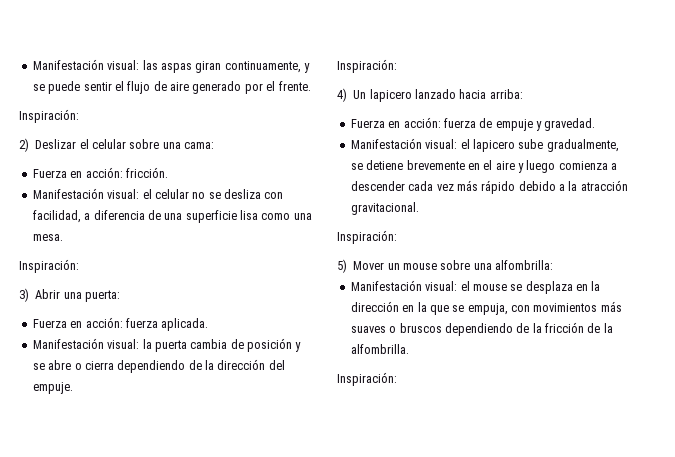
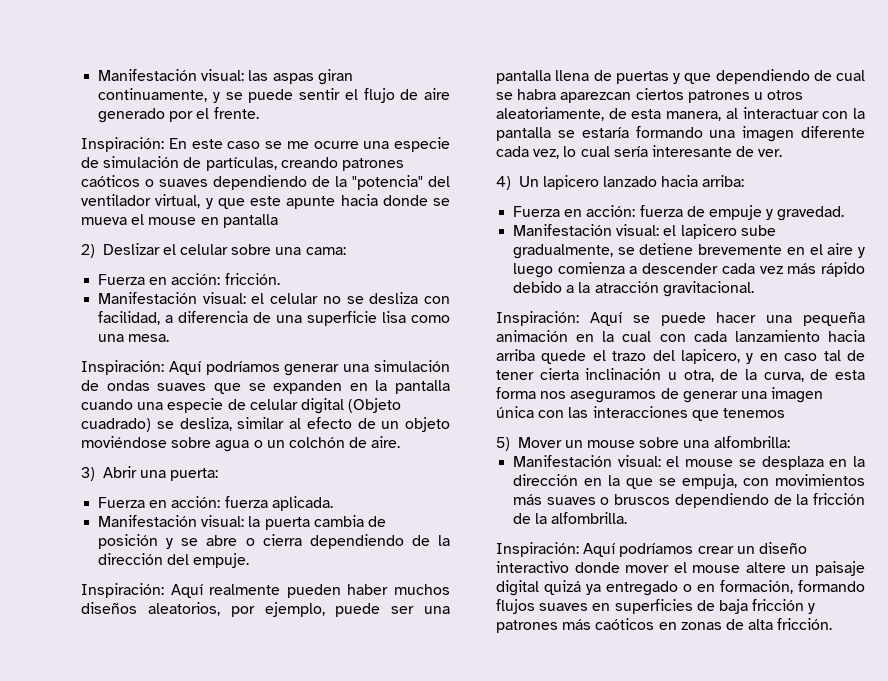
(79, 116) none -> [168,137,450,152] [81,156,404,171] [81,175,450,190] [81,194,450,209] [81,214,278,228] En este caso se me ocurre una especie de simulación de partículas, creando patrones caóticos o suaves dependiendo de la "potencia" del ventilador virtual, y que este apunte hacia donde se mueva el mouse en pantalla
(79, 266) none -> [168,360,450,376] [81,380,450,394] [81,398,402,414] [81,417,450,432] [81,436,401,452] Aquí podríamos generar una simulación de ondas suaves que se expanden en la pantalla cuando una especie de celular digital (Objeto cuadrado) se desliza, similar al efecto de un objeto moviéndose sobre agua o un colchón de aire.
(397, 66) none -> [170,584,450,598] [81,602,450,617] [496,69,865,84] [496,88,804,103] [496,107,865,121] [496,126,865,142] [496,145,783,159] Aquí realmente pueden haber muchos diseños aleatorios, por ejemplo, puede ser una pantalla llena de puertas y que dependiendo de cual se habra aparezcan ciertos patrones u otros aleatoriamente, de esta manera, al interactuar con la pantalla se estaría formando una imagen diferente cada vez, lo cual sería interesante de ver.
(397, 237) none -> [589,312,865,326] [496,330,865,342] [496,349,865,364] [496,368,865,382] [496,387,824,403] [496,406,785,421] Aquí se puede hacer una pequeña animación en la cual con cada lanzamiento hacia arriba quede el trazo del lapicero, y en caso tal de tener cierta inclinación u otra, de la curva, de esta forma nos aseguramos de generar una imagen única con las interacciones que tenemos
(397, 379) none -> [583,542,807,557] [496,561,865,576] [496,580,865,596] [496,599,816,614] [496,618,833,633] Aquí podríamos crear un diseño interactivo donde mover el mouse altere un paisaje digital quizá ya entregado o en formación, formando flujos suaves en superficies de baja fricción y patrones más caóticos en zonas de alta fricción.

